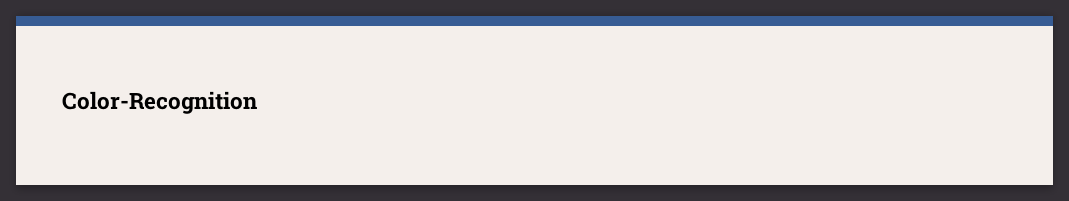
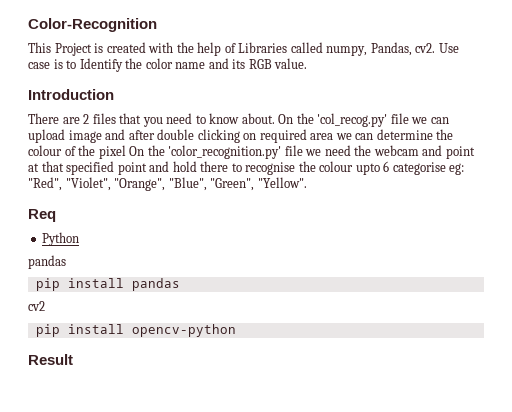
(257, 102) none -> [28,42,459,56] [28,58,308,72] [28,89,114,100] [28,113,449,127] [28,129,454,143] [28,145,475,159] [28,161,465,175] [28,177,307,191] [28,209,56,222] [42,232,80,246] [28,255,66,269] [35,278,180,291] [28,301,45,311] [35,324,236,337] [28,354,73,365] // This Project is created with the help of Libraries called numpy, Pandas, cv2. Use case is to Identify the color name and its RGB value. // Introduction // There are 2 files that you need to know about. On the 'col_recog.py' file we can upload image and after double clicking on required area we can determine the colour of the pixel On the 'color_recognition.py' file we need the webcam and point at that specified point and hold there to recognise the colour upto 6 categorise eg: "Red", "Violet", "Orange", "Blue", "Green", "Yellow". // Req // Python // pandas // pip install pandas // cv2 // pip install opencv-python // Result

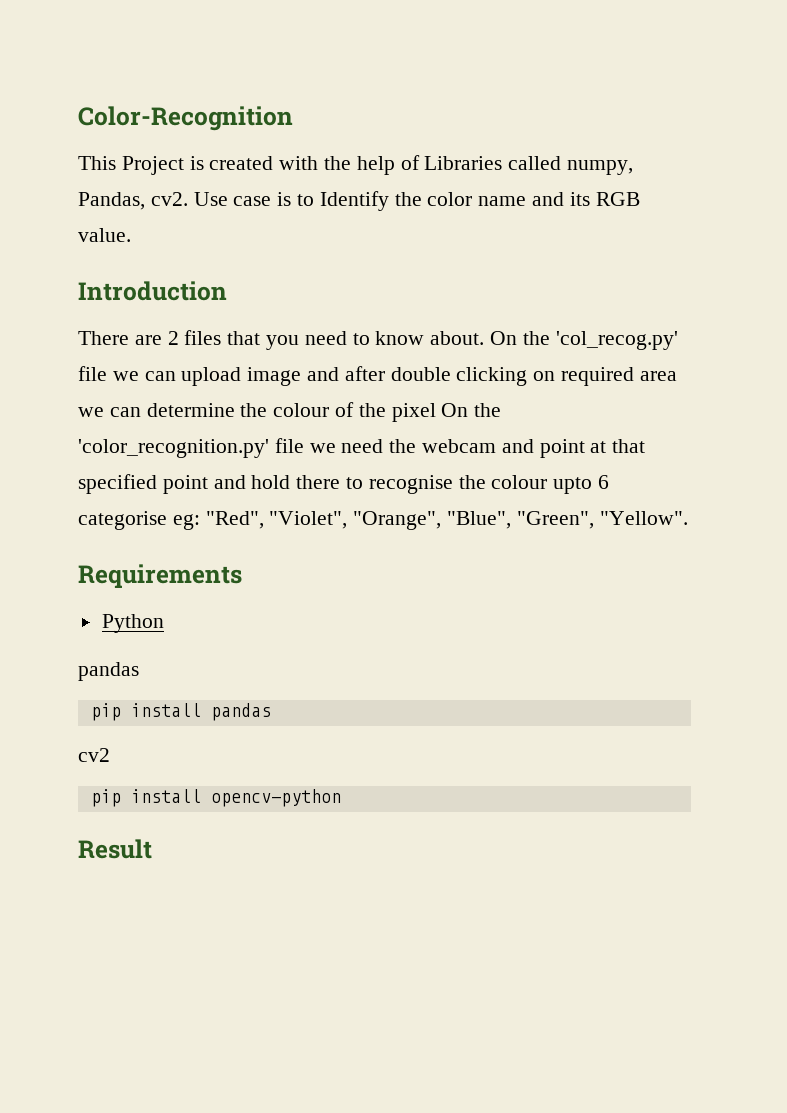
[28,209,56,222] Req -> [78,564,242,588] Requirements

